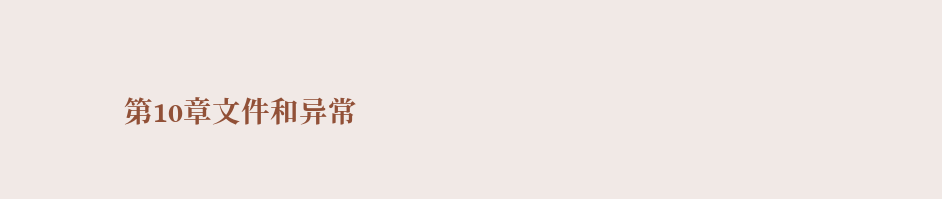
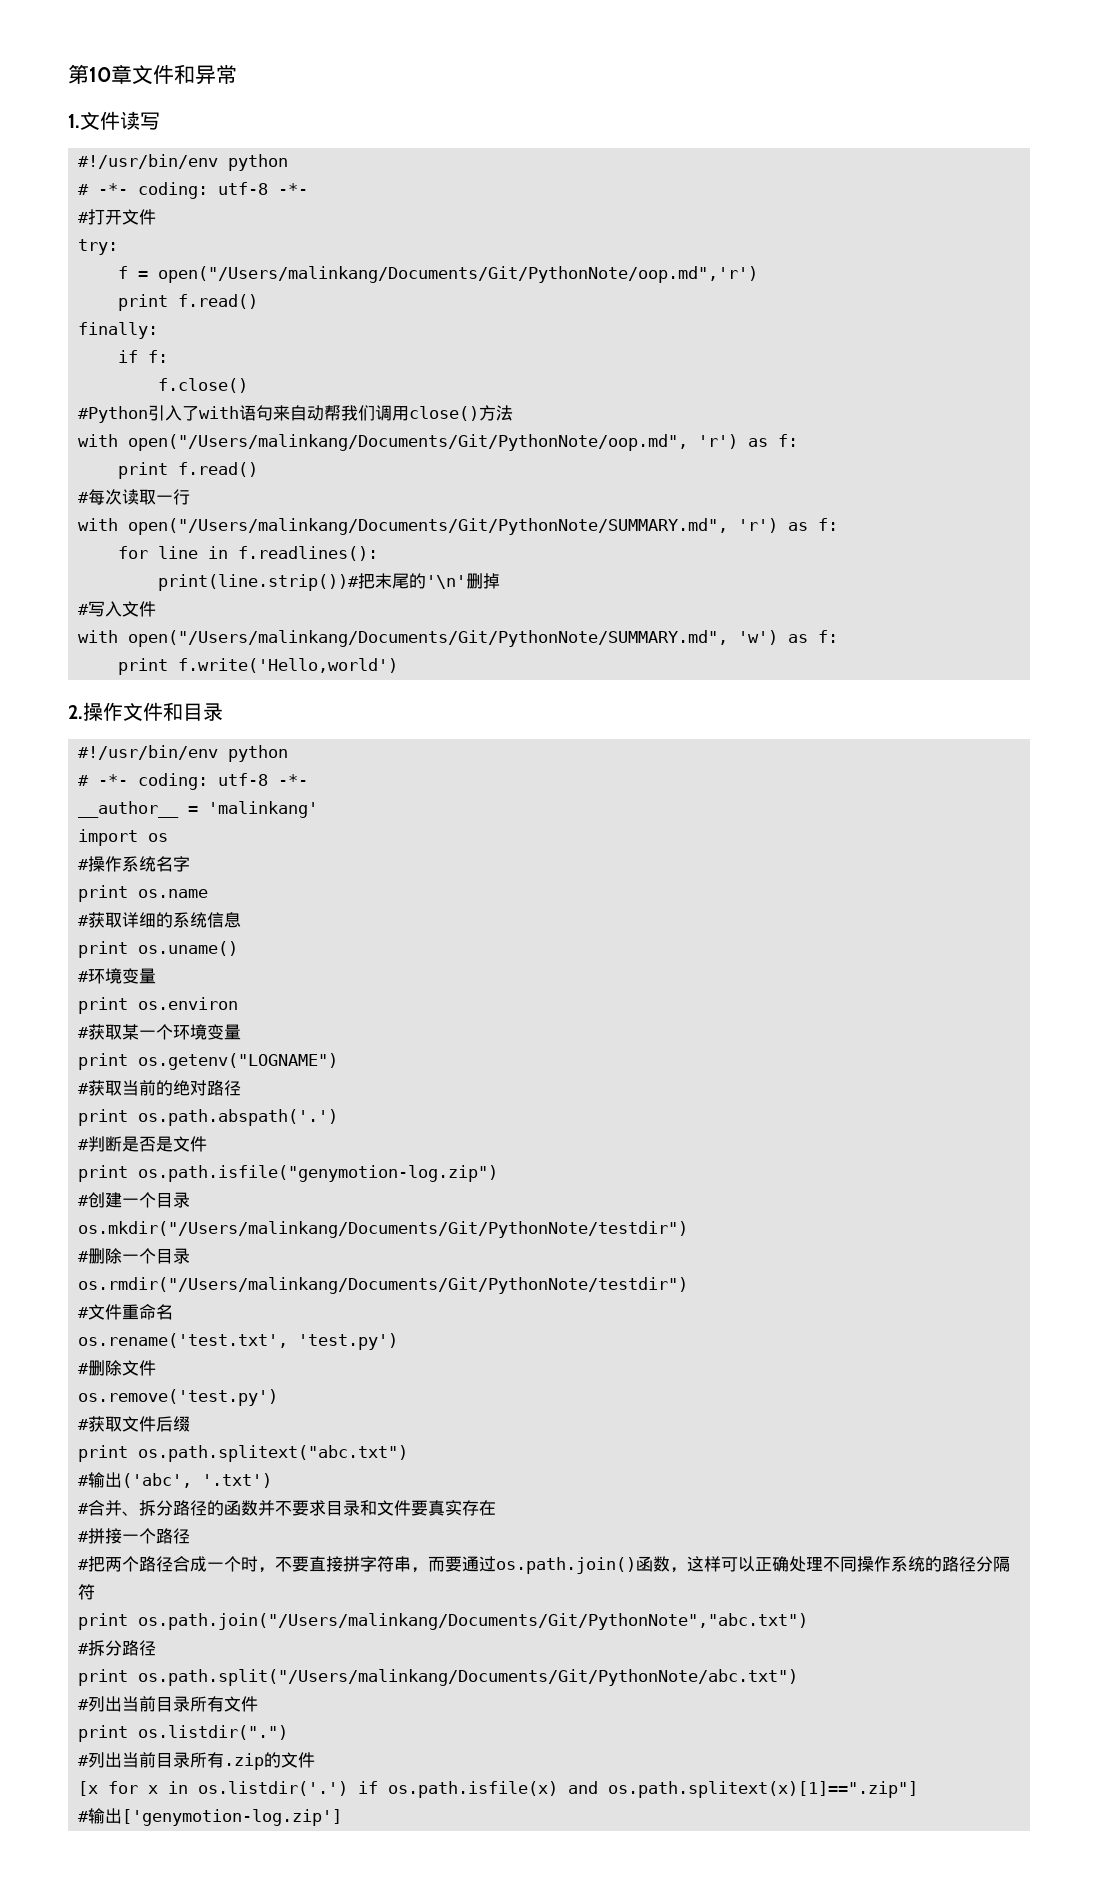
(357, 111) none -> [68,111,160,130] [78,154,289,171] [78,182,309,199] [78,209,157,225] [78,239,119,255] [118,266,759,283] [118,294,259,311] [78,322,159,339] [118,350,169,363] [158,378,249,393] [78,405,514,423] [78,434,799,451] [118,462,259,479] [78,489,191,505] [78,518,839,535] [118,546,379,561] [158,573,501,591] [78,601,157,617] [78,630,839,647] [118,658,399,675] [68,702,223,721] [78,745,289,762] [78,773,309,790] [78,801,319,818] [78,829,169,846] [78,856,191,872] [78,885,209,902] [78,912,242,928] [78,941,239,958] [78,968,157,984] [78,997,239,1014] [78,1024,242,1040] [78,1053,339,1070] [78,1080,242,1096] [78,1109,339,1126] [78,1136,208,1152] [78,1165,499,1182] [78,1192,191,1208] [78,1221,689,1238] [78,1248,191,1264] [78,1277,689,1294] [78,1304,174,1320] [78,1333,399,1350] [78,1360,157,1376] [78,1389,279,1406] [78,1416,191,1432] [78,1445,409,1462] [78,1472,273,1488] [78,1500,497,1516] [78,1528,191,1544] [78,1556,1011,1574] [78,1584,96,1600] [78,1613,809,1630] [78,1640,157,1656] [78,1669,799,1686] [78,1696,259,1712] [78,1725,289,1742] [78,1752,316,1770] [78,1781,919,1798] [78,1808,343,1826] // 1.文件读写 // #!/usr/bin/env python // # -*- coding: utf-8 -*- // #打开文件 // try: // f = open("/Users/malinkang/Documents/Git/PythonNote/oop.md",'r') // print f.read() // finally: // if f: // f.close() // #Python引入了with语句来自动帮我们调用close()方法 // with open("/Users/malinkang/Documents/Git/PythonNote/oop.md", 'r') as f: // print f.read() // #每次读取一行 // with open("/Users/malinkang/Documents/Git/PythonNote/SUMMARY.md", 'r') as f: // for line in f.readlines(): // print(line.strip())#把末尾的'\n'删掉 // #写入文件 // with open("/Users/malinkang/Documents/Git/PythonNote/SUMMARY.md", 'w') as f: // print f.write('Hello,world') // 2.操作文件和目录 // #!/usr/bin/env python // # -*- coding: utf-8 -*- // __author__ = 'malinkang' // import os // #操作系统名字 // print os.name // #获取详细的系统信息 // print os.uname() // #环境变量 // print os.environ // #获取某一个环境变量 // print os.getenv("LOGNAME") // #获取当前的绝对路径 // print os.path.abspath('.') // #判断是否是文件 // print os.path.isfile("genymotion-log.zip") // #创建一个目录 // os.mkdir("/Users/malinkang/Documents/Git/PythonNote/testdir") // #删除一个目录 // os.rmdir("/Users/malinkang/Documents/Git/PythonNote/testdir") // #文件重命名 // os.rename('test.txt', 'test.py') // #删除文件 // os.remove('test.py') // #获取文件后缀 // print os.path.splitext("abc.txt") // #输出('abc', '.txt') // #合并、拆分路径的函数并不要求目录和文件要真实存在 // #拼接一个路径 // #把两个路径合成一个时，不要直接拼字符串，而要通过os.path.join()函数，这样可以正确处理不同操作系统的路径分隔符 // print os.path.join("/Users/malinkang/Documents/Git/PythonNote","abc.txt") // #拆分路径 // print os.path.split("/Users/malinkang/Documents/Git/PythonNote/abc.txt") // #列出当前目录所有文件 // print os.listdir(".") // #列出当前目录所有.zip的文件 // [x for x in os.listdir('.') if os.path.isfile(x) and os.path.splitext(x)[1]==".zip"] // #输出['genymotion-log.zip']

